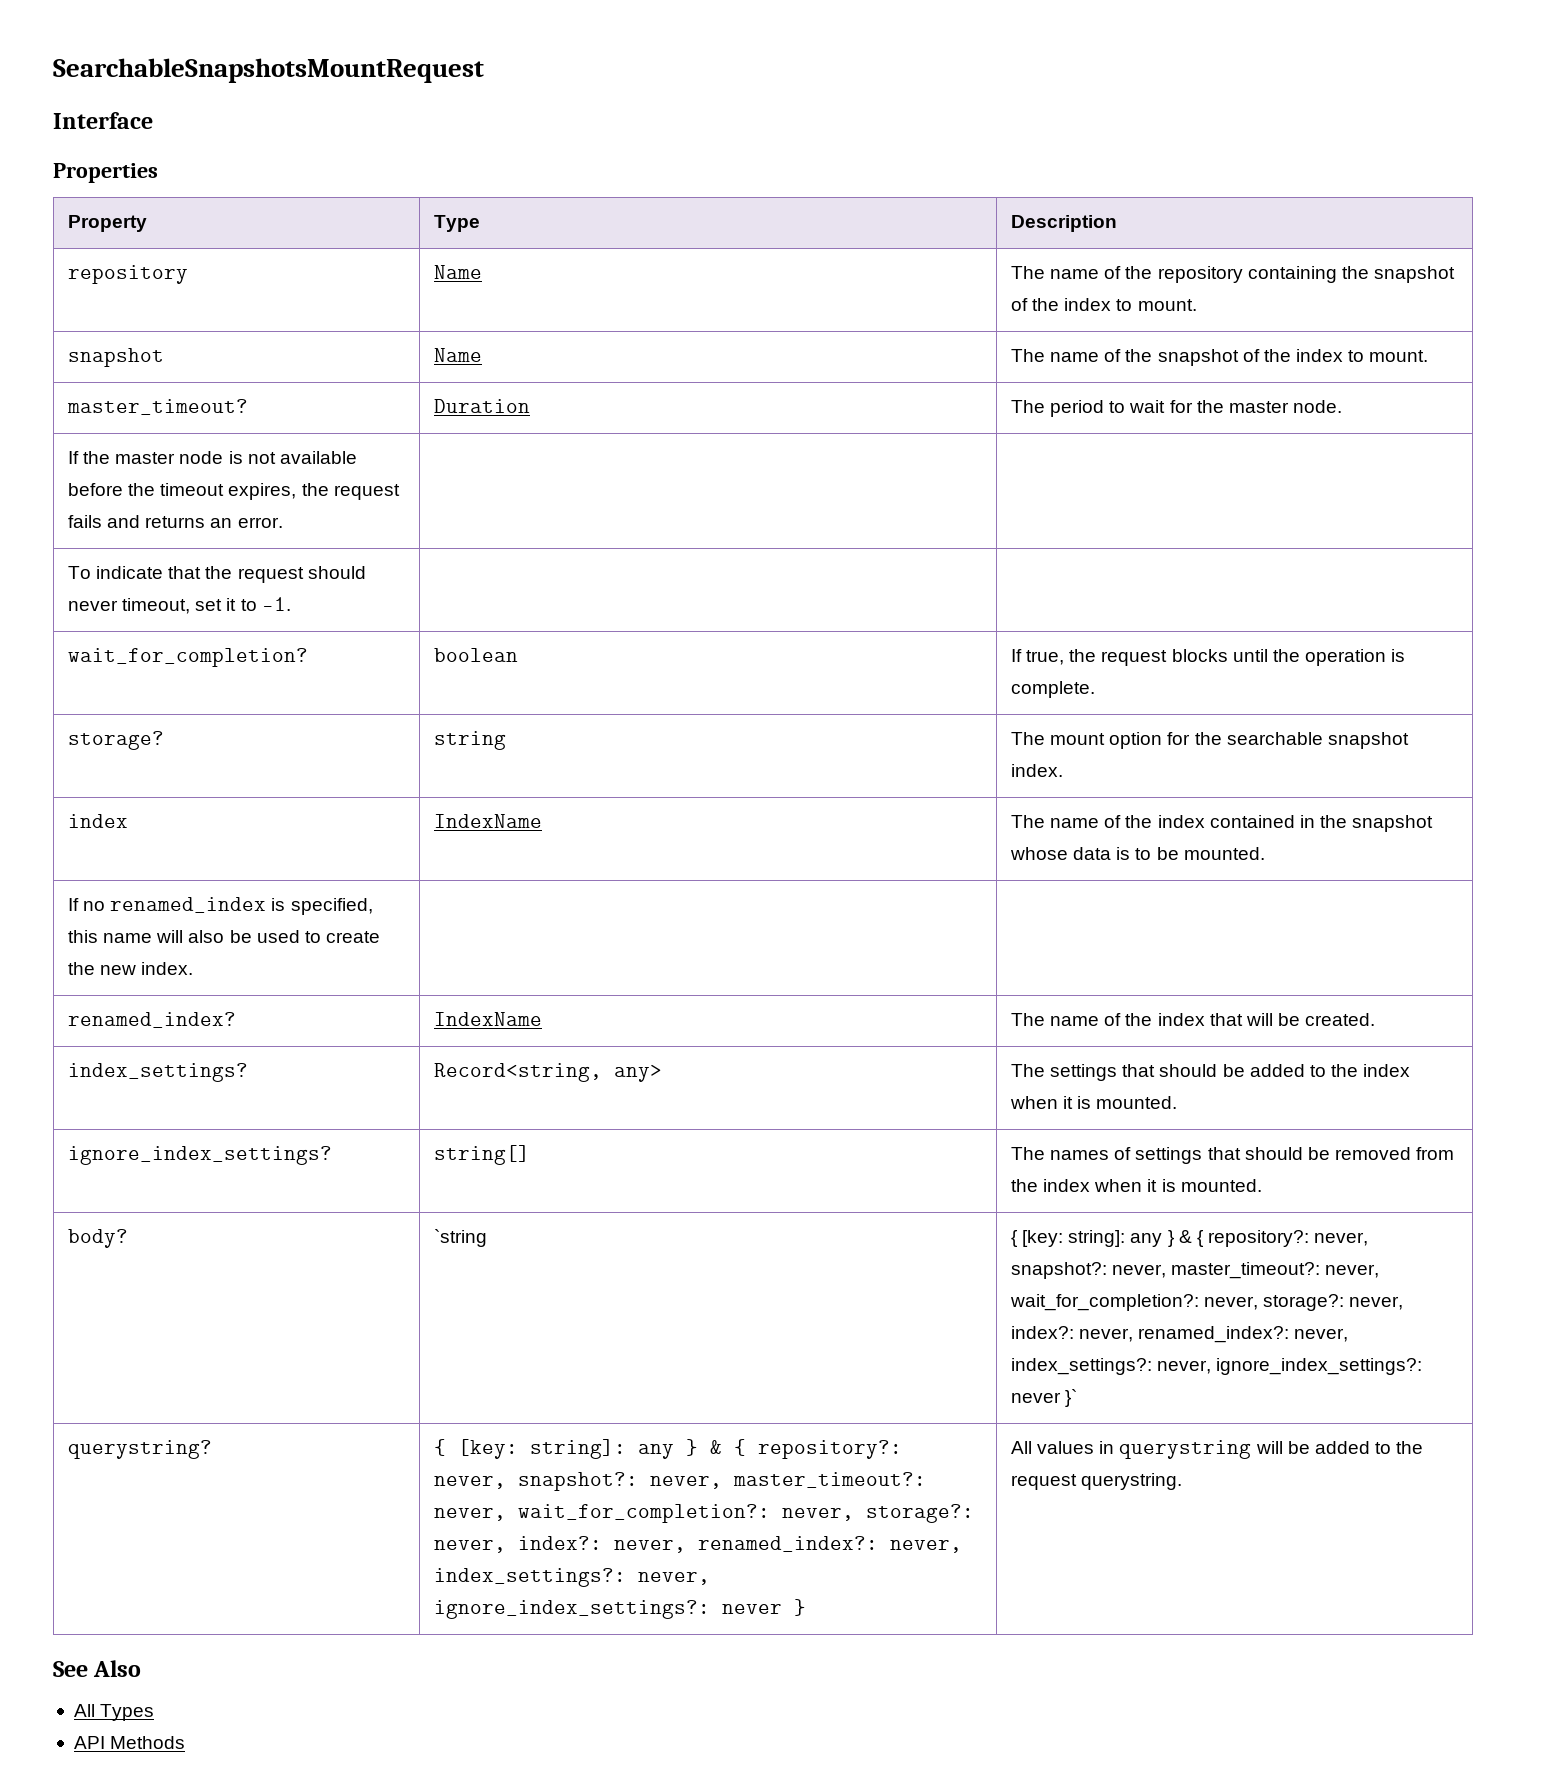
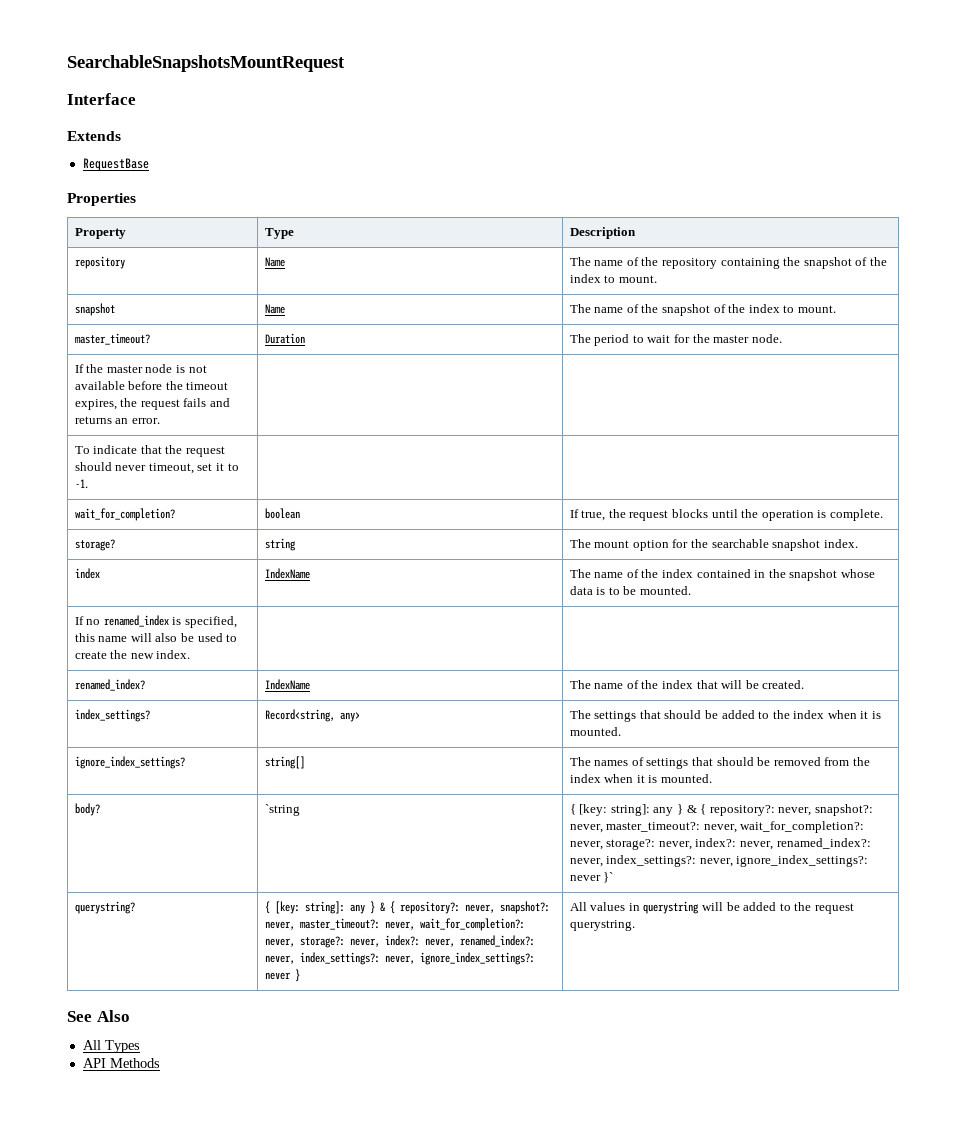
(153, 120) none -> [67,131,121,141] [82,158,149,171] // Extends // RequestBase

